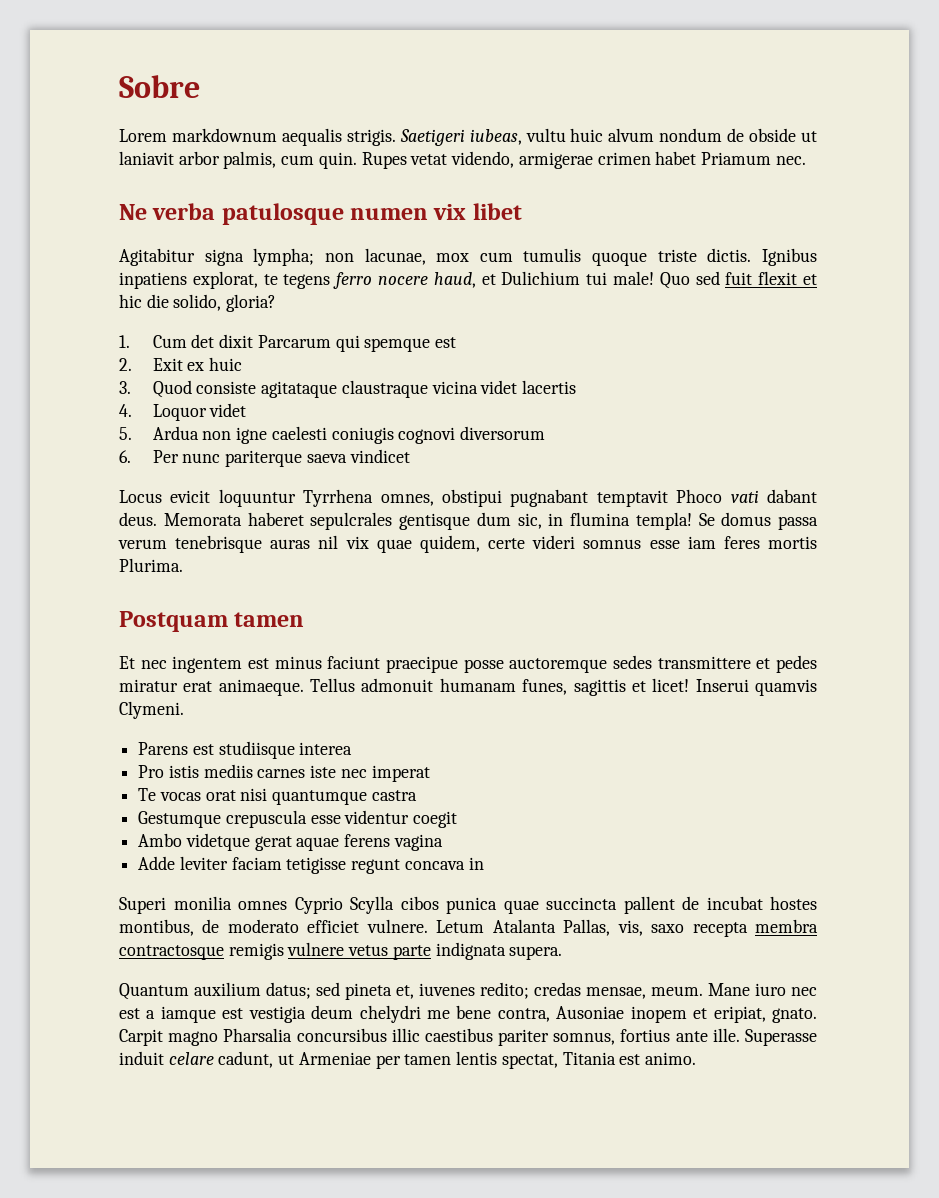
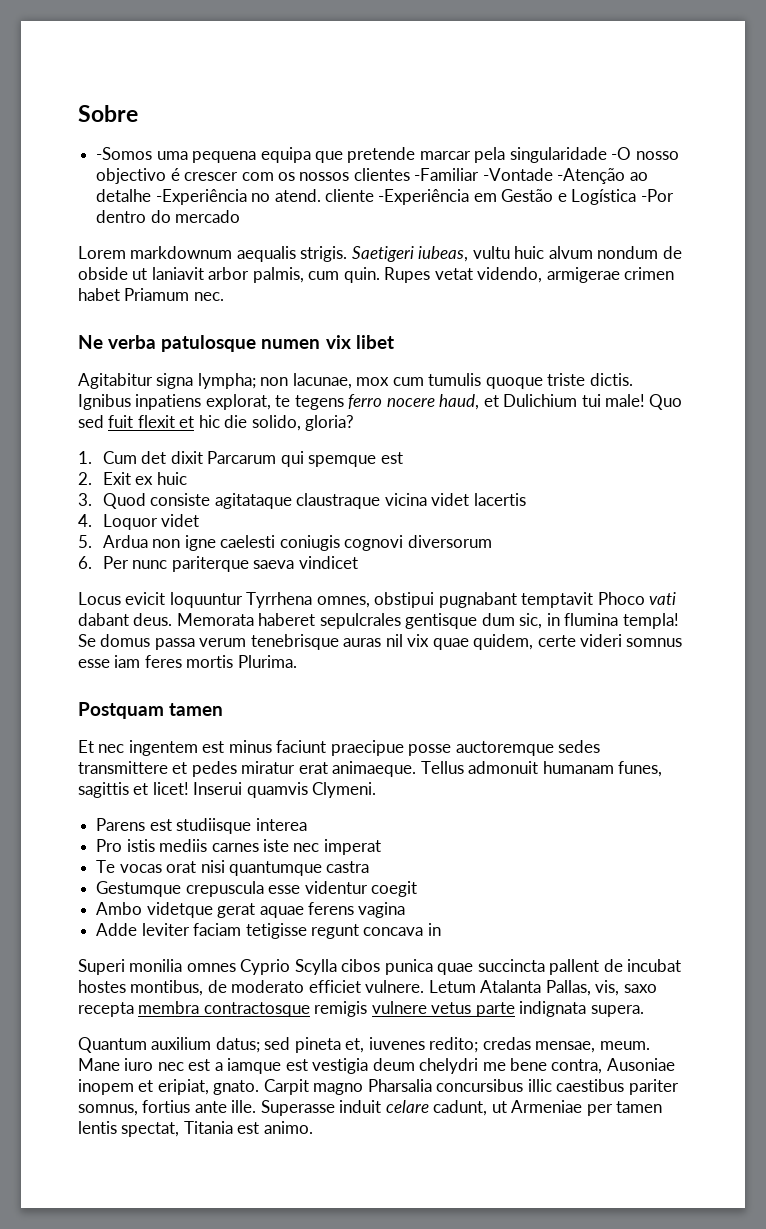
(200, 86) none -> [96,147,679,163] [96,168,648,184] [96,189,674,205] [96,210,241,223] // -Somos uma pequena equipa que pretende marcar pela singularidade -O nosso objectivo é crescer com os nossos clientes -Familiar -Vontade -Atenção ao detalhe -Experiência no atend. cliente -Experiência em Gestão e Logística -Por dentro do mercado

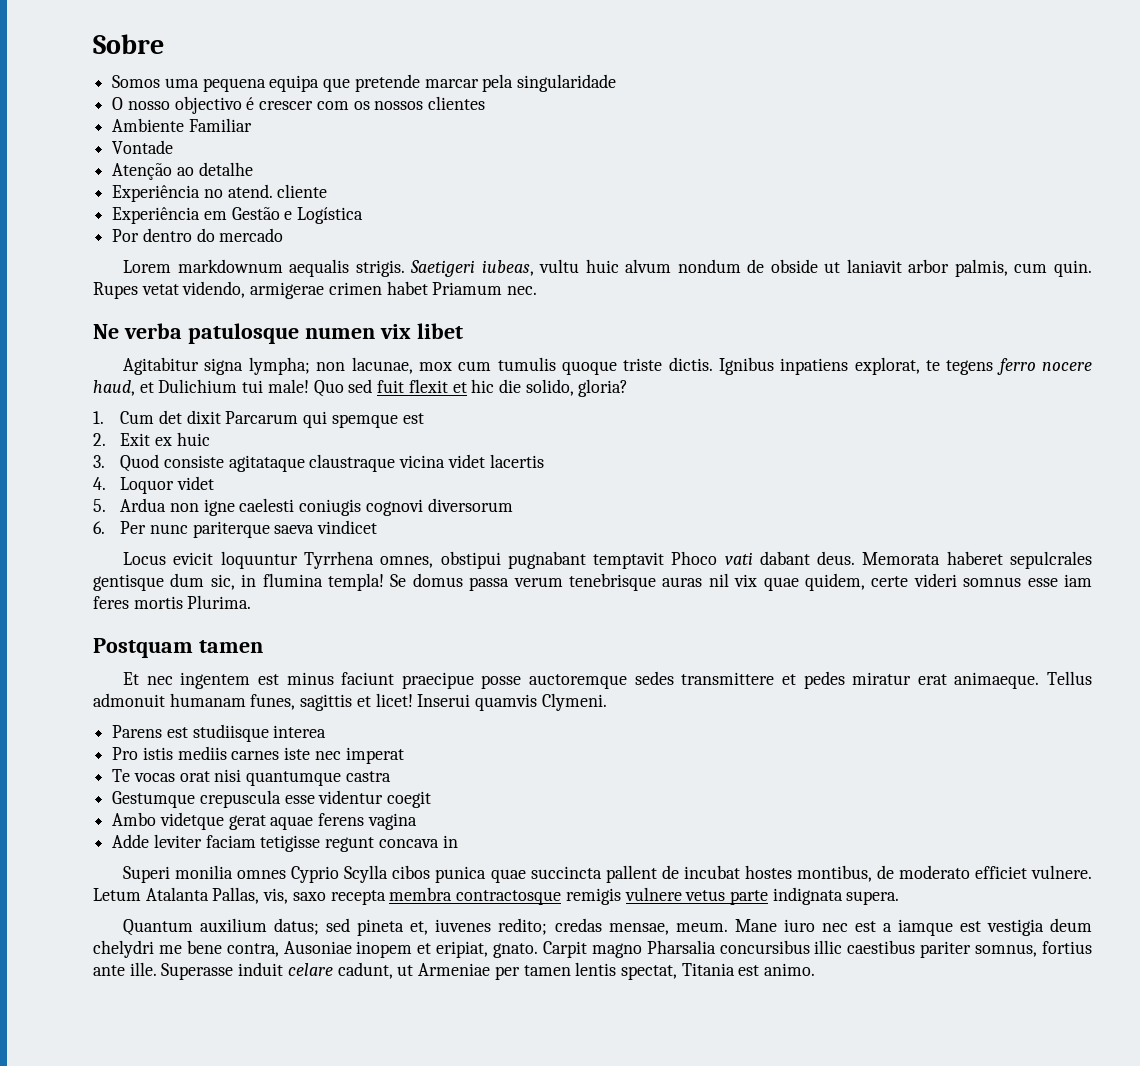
[96,147,153,160] -Somos -> [112,75,161,88] Somos
[611,147,632,160] -O -> [112,97,124,110] // O
[414,168,626,184] -Familiar -Vontade -Atenção -> [112,118,252,132] [112,140,174,154] [112,163,173,180] // Ambiente Familiar // Vontade // Atenção
[155,189,247,205] -Experiência -> [112,185,201,202] // Experiência
[378,189,470,205] -Experiência -> [112,207,201,224] // Experiência
[640,189,674,202] -Por -> [112,229,140,242] // Por

